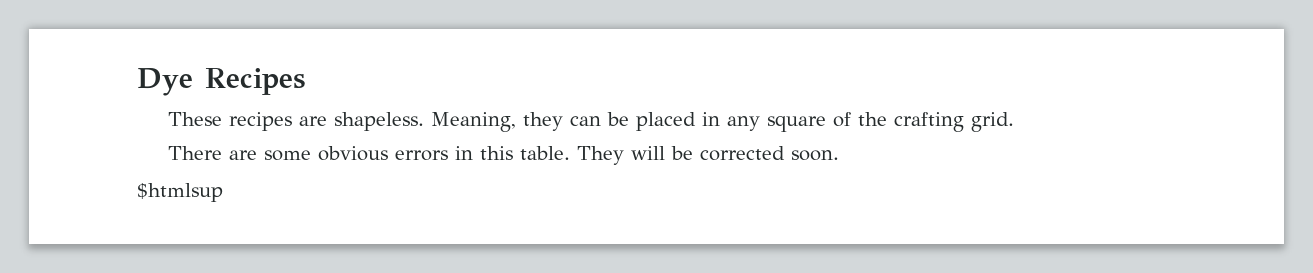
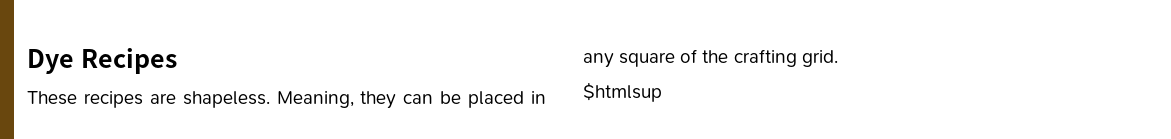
[168,146,840,165] // There are some obvious errors in this table. They will be corrected soon. -> (838, 58) none

